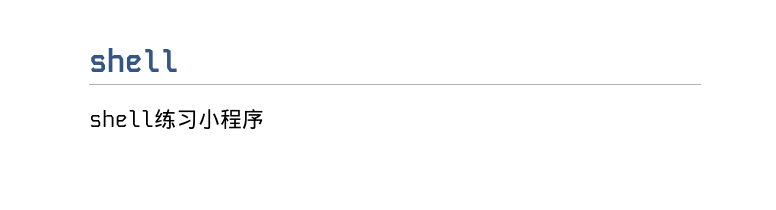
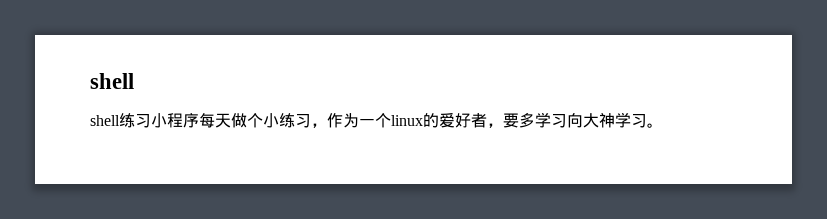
(264, 119) none -> [199,112,663,128] 每天做个小练习，作为一个linux的爱好者，要多学习向大神学习。

